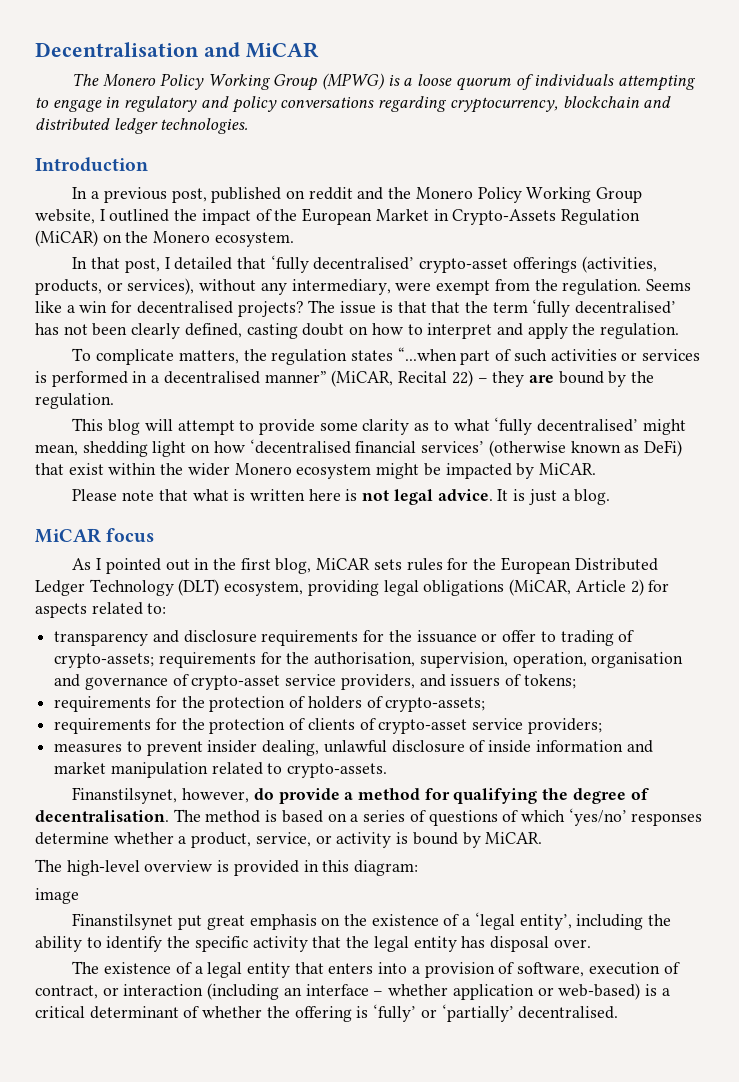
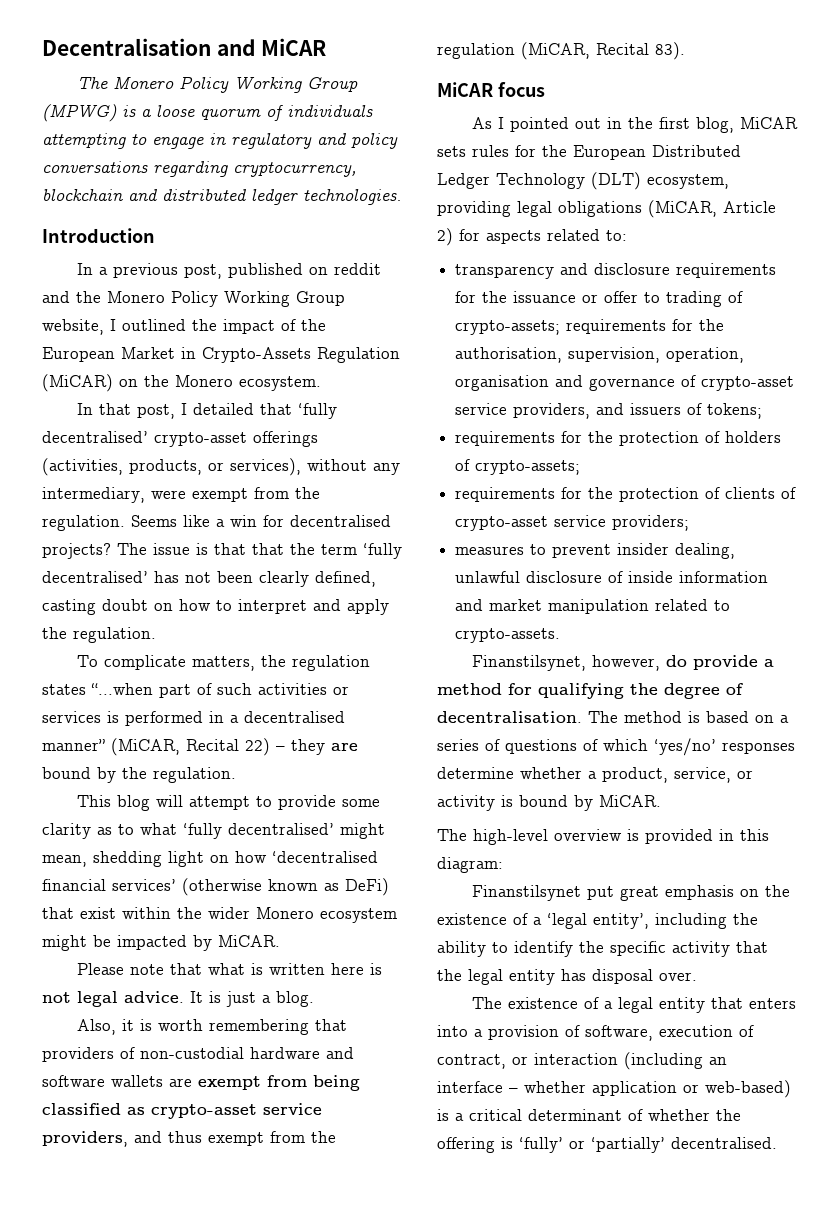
(611, 497) none -> [76,1019,347,1035] [42,1047,354,1062] [42,1075,360,1091] [42,1103,322,1119] [42,1131,336,1147] [437,42,685,60] // Also, it is worth remembering that providers of non-custodial hardware and software wallets are exempt from being classified as crypto-asset service providers, and thus exempt from the regulation (MiCAR, Recital 83).
[35,888,79,904] // image -> (503, 865) none

